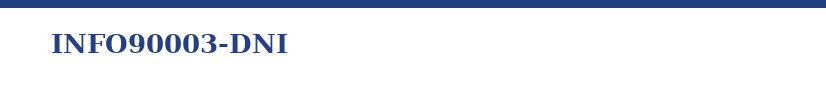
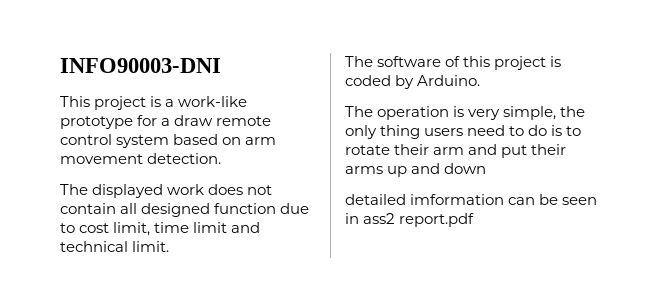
(288, 43) none -> [60,96,248,110] [60,115,272,129] [60,134,277,148] [60,153,222,164] [60,184,273,198] [60,203,310,217] [60,222,261,236] [60,241,170,252] [345,56,562,70] [345,75,481,89] [345,106,586,120] [345,125,582,139] [345,144,567,158] [345,163,487,177] [345,194,598,205] [345,213,475,227] // This project is a work-like prototype for a draw remote control system based on arm movement detection. // The displayed work does not contain all designed function due to cost limit, time limit and technical limit. // The software of this project is coded by Arduino. // The operation is very simple, the only thing users need to do is to rotate their arm and put their arms up and down // detailed imformation can be seen in ass2 report.pdf

